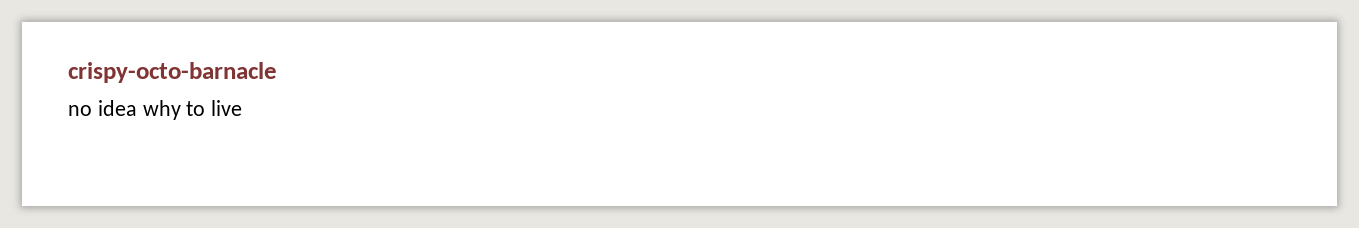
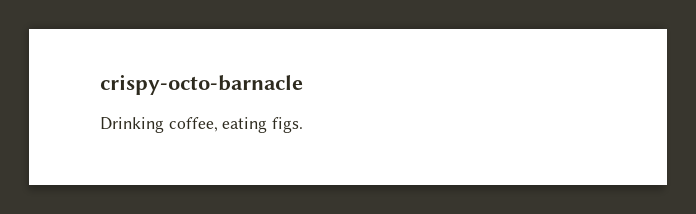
[68,100,243,120] no idea why to live -> [100,117,304,133] Drinking coffee, eating figs.

